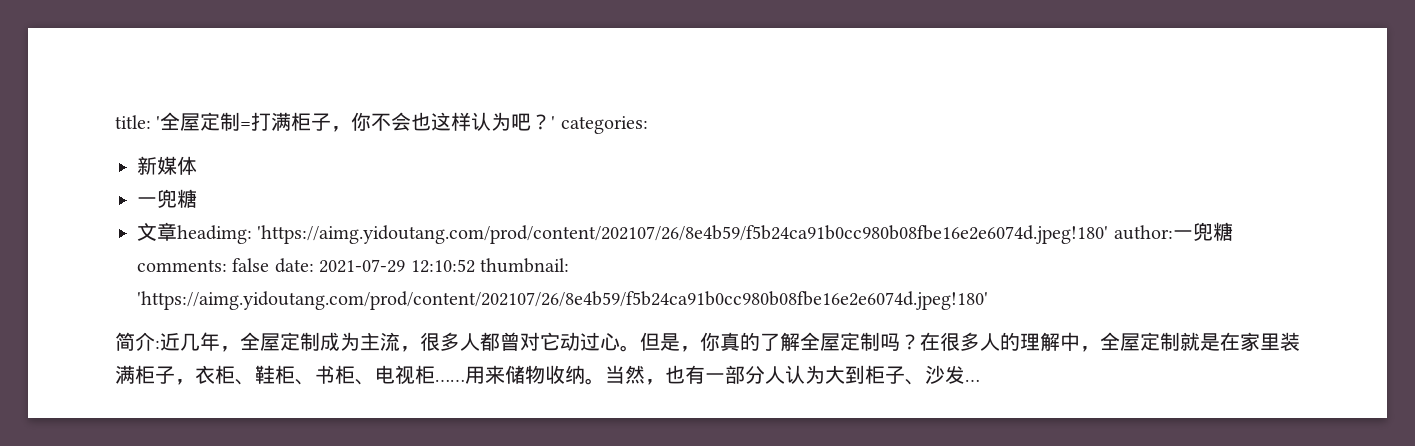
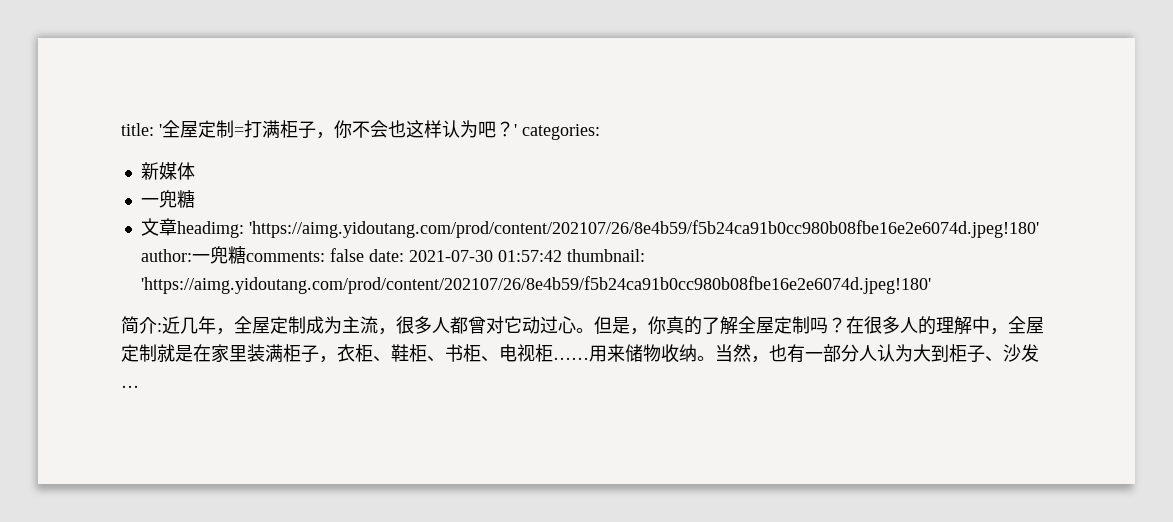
[319,259,475,273] 2021-07-29 12:10:52 -> [408,250,562,262] 2021-07-30 01:57:42

